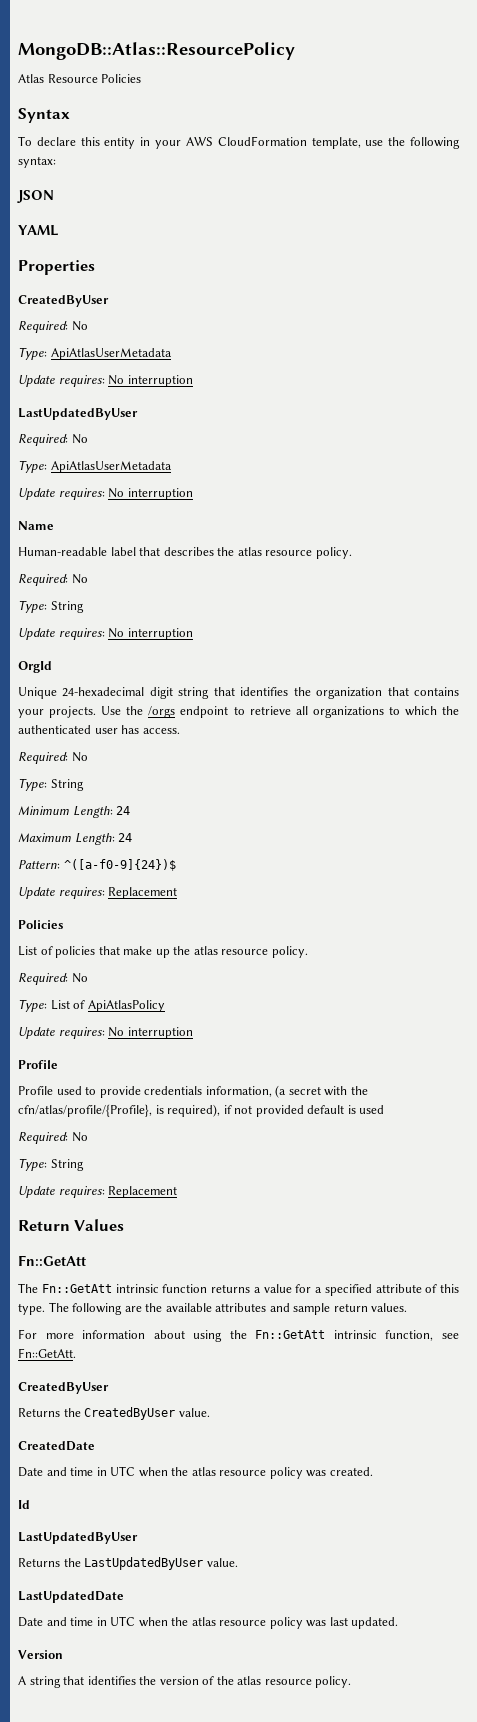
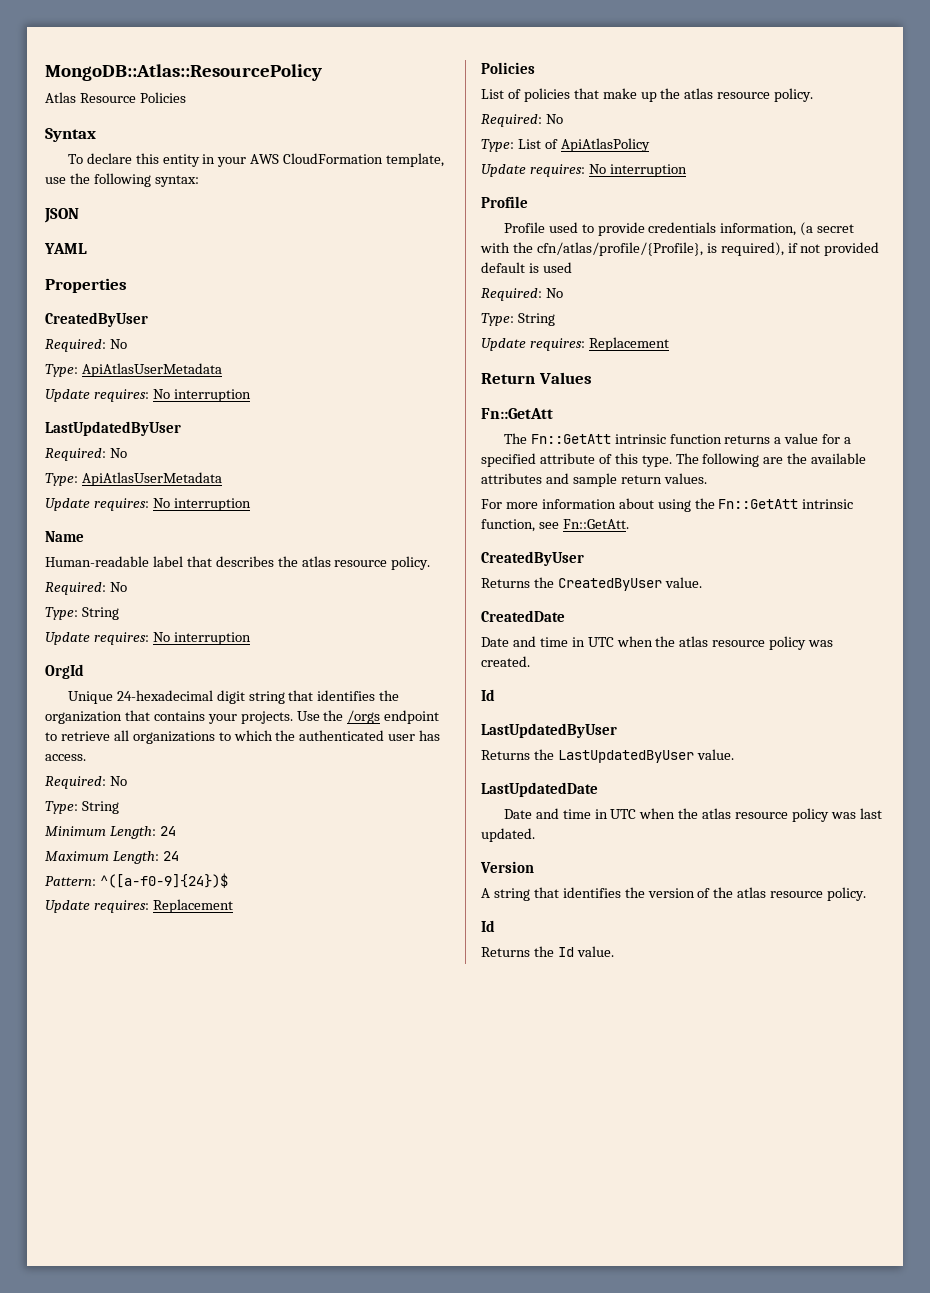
(352, 1682) none -> [481,920,495,932] [481,946,614,957] // Id // Returns the Id value.

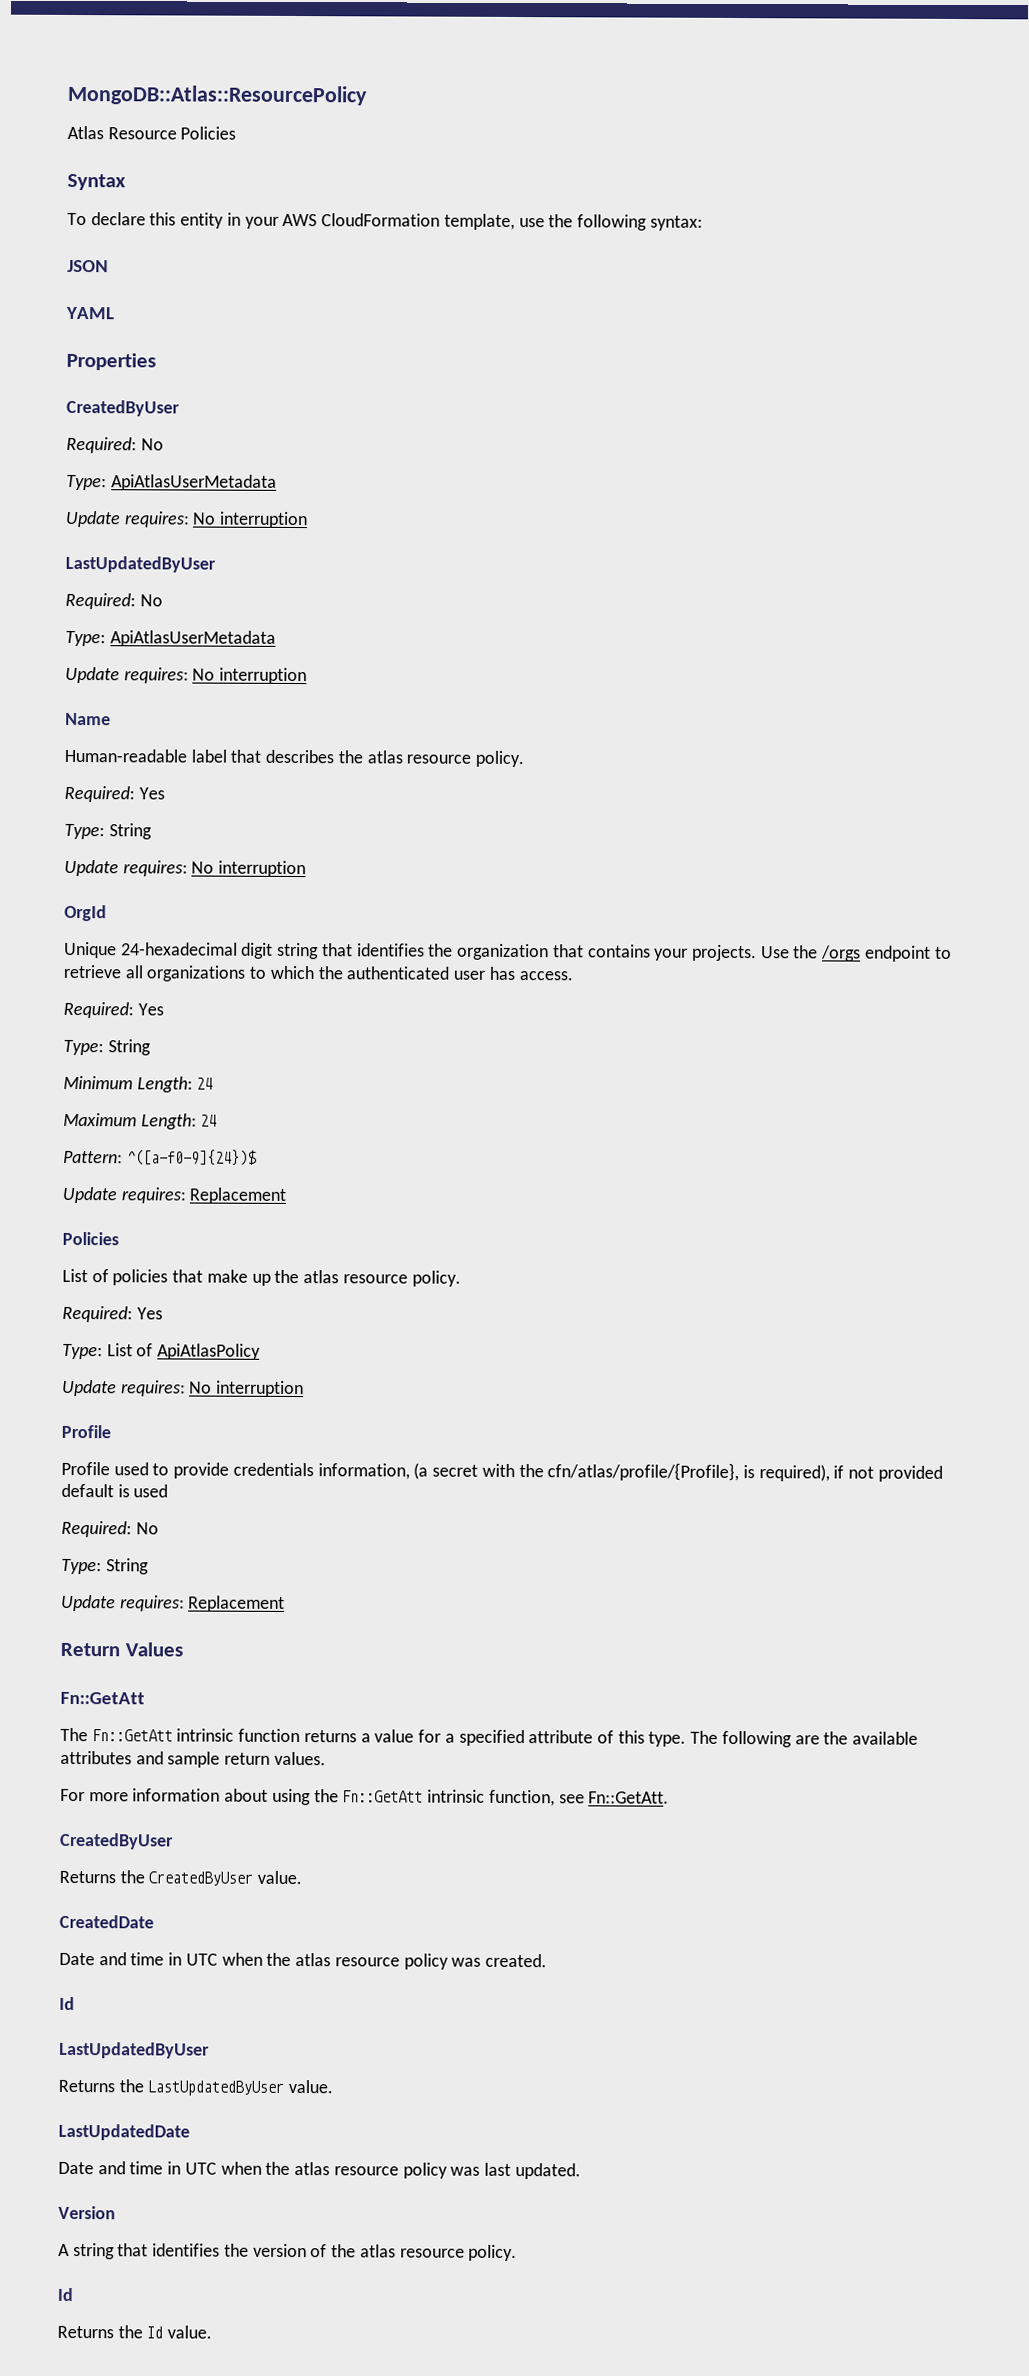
[109,582,127,592] No -> [138,787,165,800] Yes
[109,776,127,786] No -> [137,1003,164,1016] Yes
[545,114,563,124] No -> [136,1307,163,1320] Yes

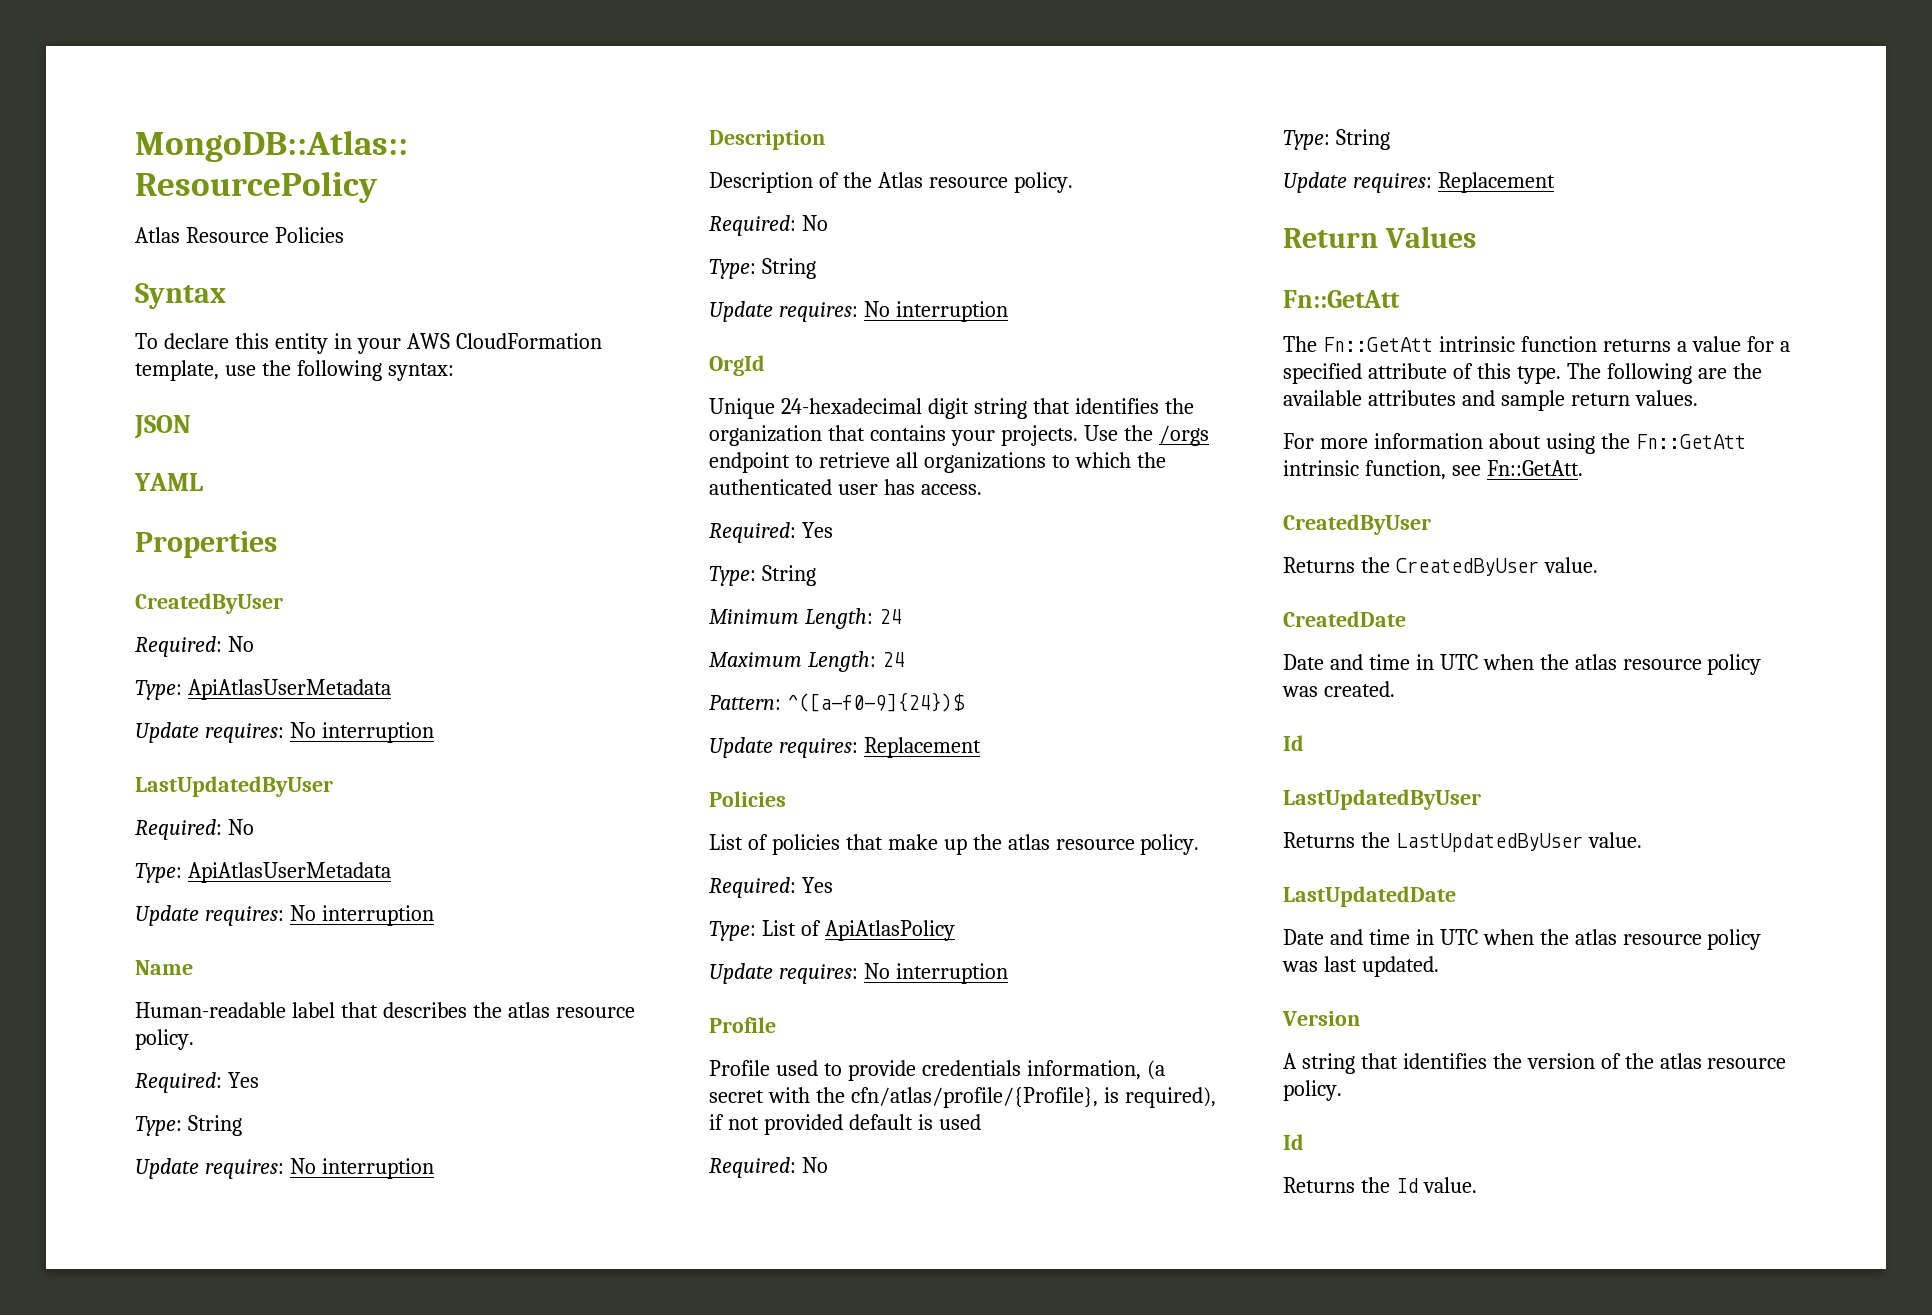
(307, 869) none -> [709,130,825,150] [709,172,1073,193] [709,215,828,236] [709,258,816,279] [709,301,1008,322] // Description // Description of the Atlas resource policy. // Required: No // Type: String // Update requires: No interruption

